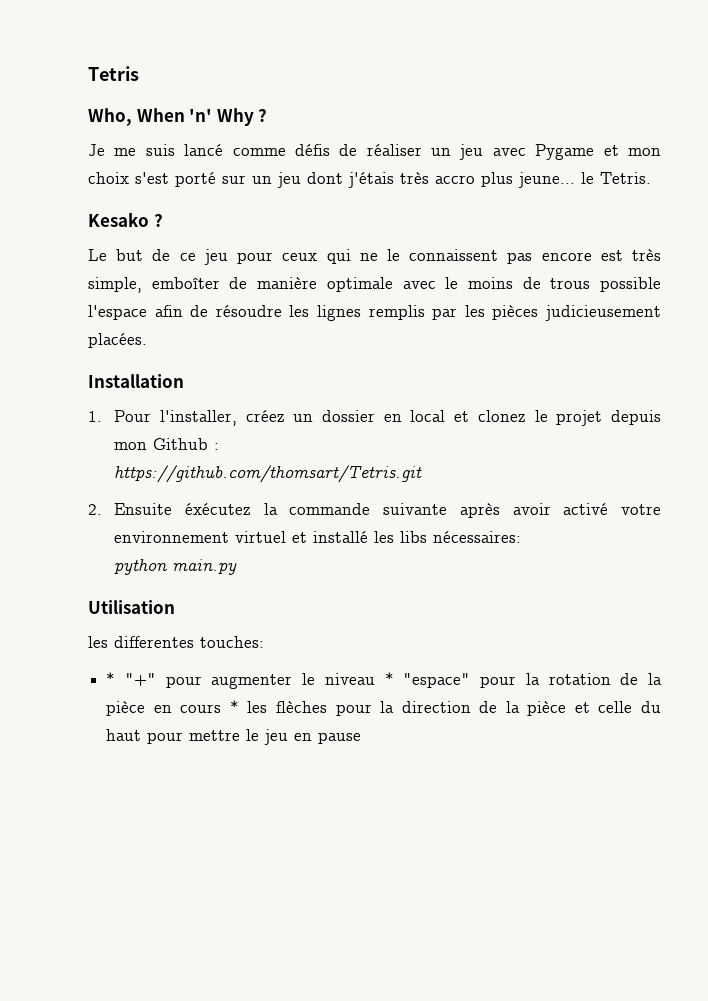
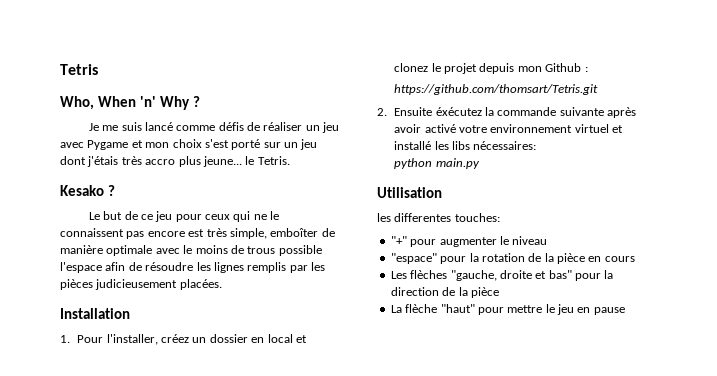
[106,672,116,685] * -> (500, 217) none
[384,672,394,685] * -> (548, 240) //
[229,700,327,713] * les flèches -> [390,270,572,281] // Les flèches "gauche, droite et bas"
[574,701,662,713] [106,729,142,741] et celle du haut -> [390,304,475,313] // La flèche "haut"

